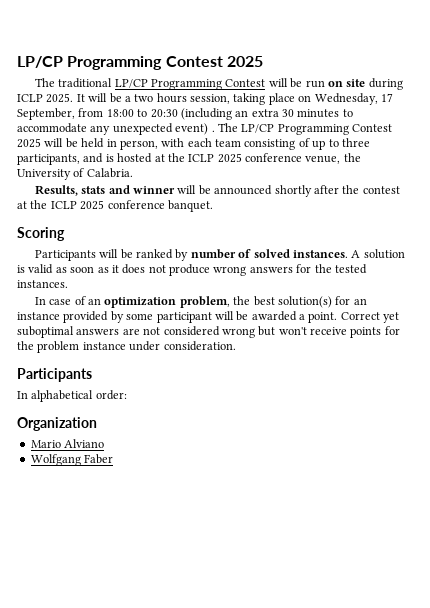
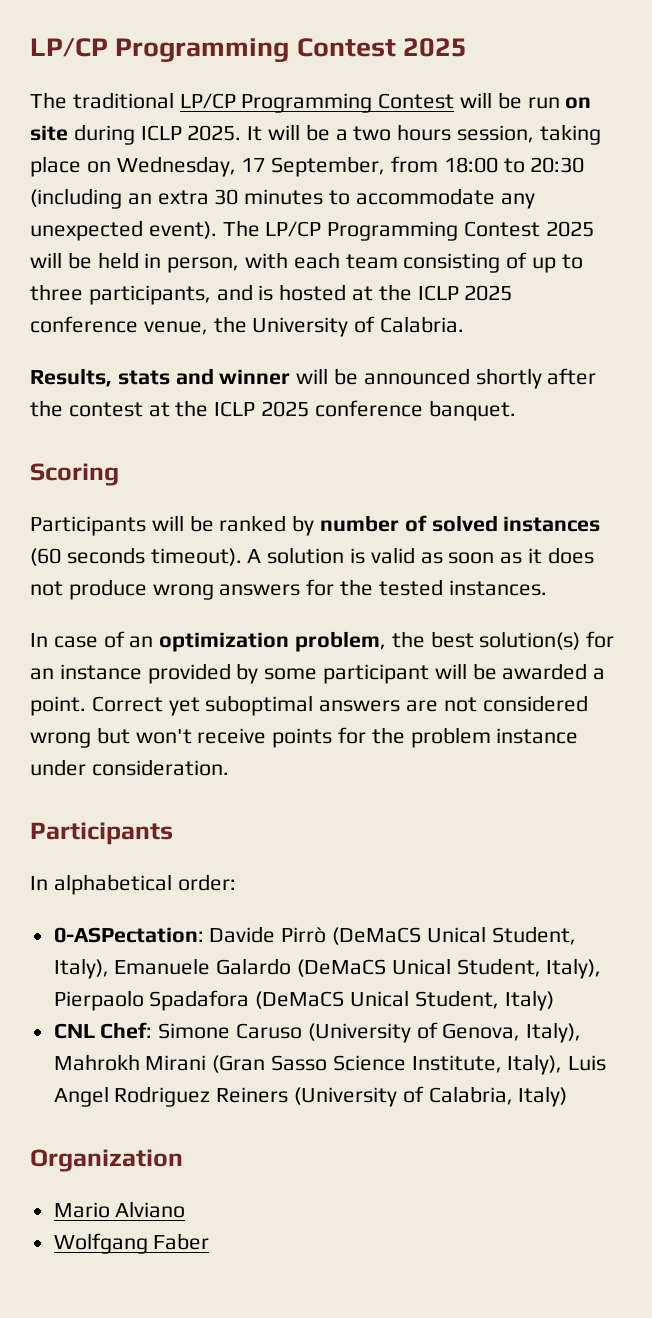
[175,123,215,135] event) . -> [148,221,217,239] event).
[292,250,348,258] instances. -> [503,516,601,532] [30,547,242,566] instances (60 seconds timeout).
(127, 395) none -> [53,926,576,945] [53,958,602,979] [53,990,554,1011] [53,1022,582,1043] [53,1054,607,1075] [53,1086,568,1107] // 0-ASPectation: Davide Pirrò (DeMaCS Unical Student, Italy), Emanuele Galardo (DeMaCS Unical Student, Italy), Pierpaolo Spadafora (DeMaCS Unical Student, Italy) // CNL Chef: Simone Caruso (University of Genova, Italy), Mahrokh Mirani (Gran Sasso Science Institute, Italy), Luis Angel Rodriguez Reiners (University of Calabria, Italy)

